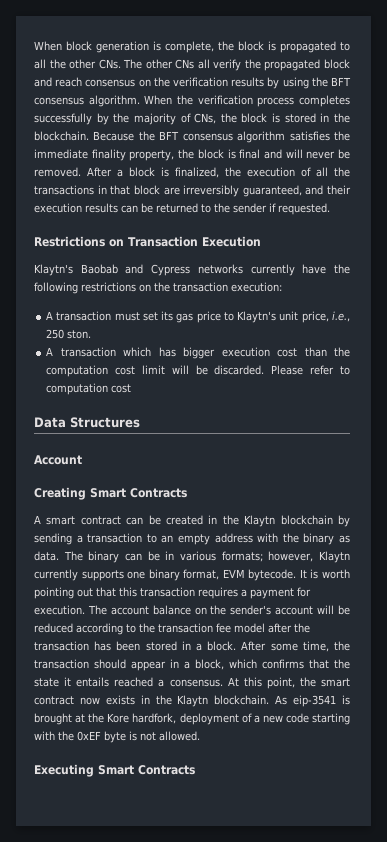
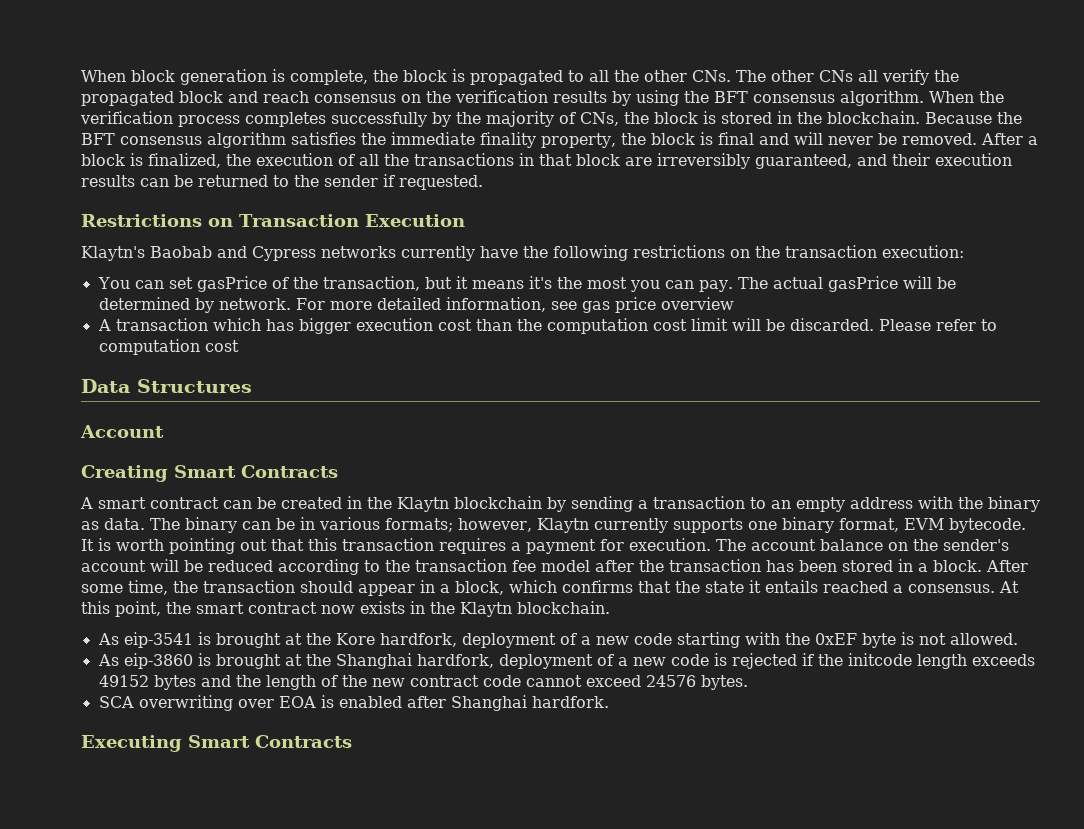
[46,311,350,323] [46,329,92,339] A transaction must set its gas price to Klaytn's unit price, i.e., 250 ston. -> [97,276,956,292] [98,297,734,313] You can set gasPrice of the transaction, but it means it's the most you can pay. The actual gasPrice will be determined by network. For more detailed information, see gas price overview
(270, 700) none -> (610, 607) //
(200, 736) none -> [97,653,1035,669] [98,675,748,690] [98,695,609,711] // As eip-3860 is brought at the Shanghai hardfork, deployment of a new code is rejected if the initcode length exceeds 49152 bytes and the length of the new contract code cannot exceed 24576 bytes. // SCA overwriting over EOA is enabled after Shanghai hardfork.

